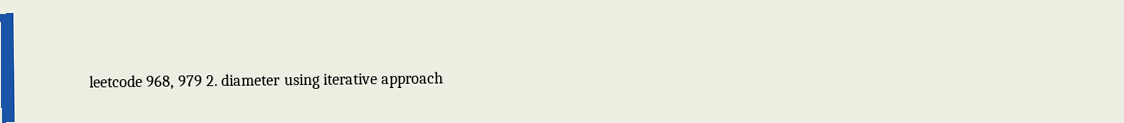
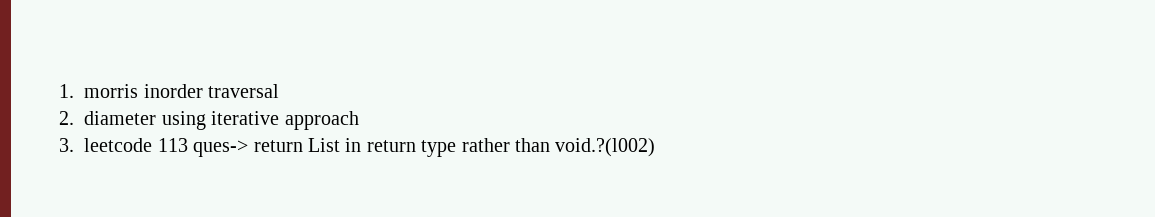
[89,74,203,90] leetcode 968, 979 -> [59,84,280,98] 1. morris inorder traversal //
(445, 80) none -> [59,138,656,157] // 3. leetcode 113 ques-> return List in return type rather than void.?(l002)

